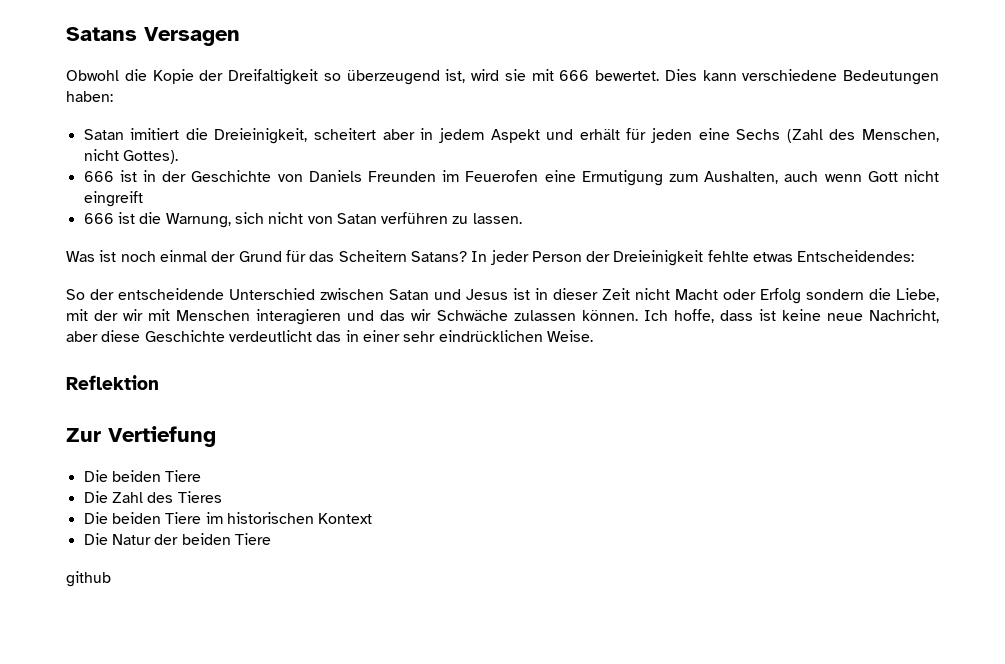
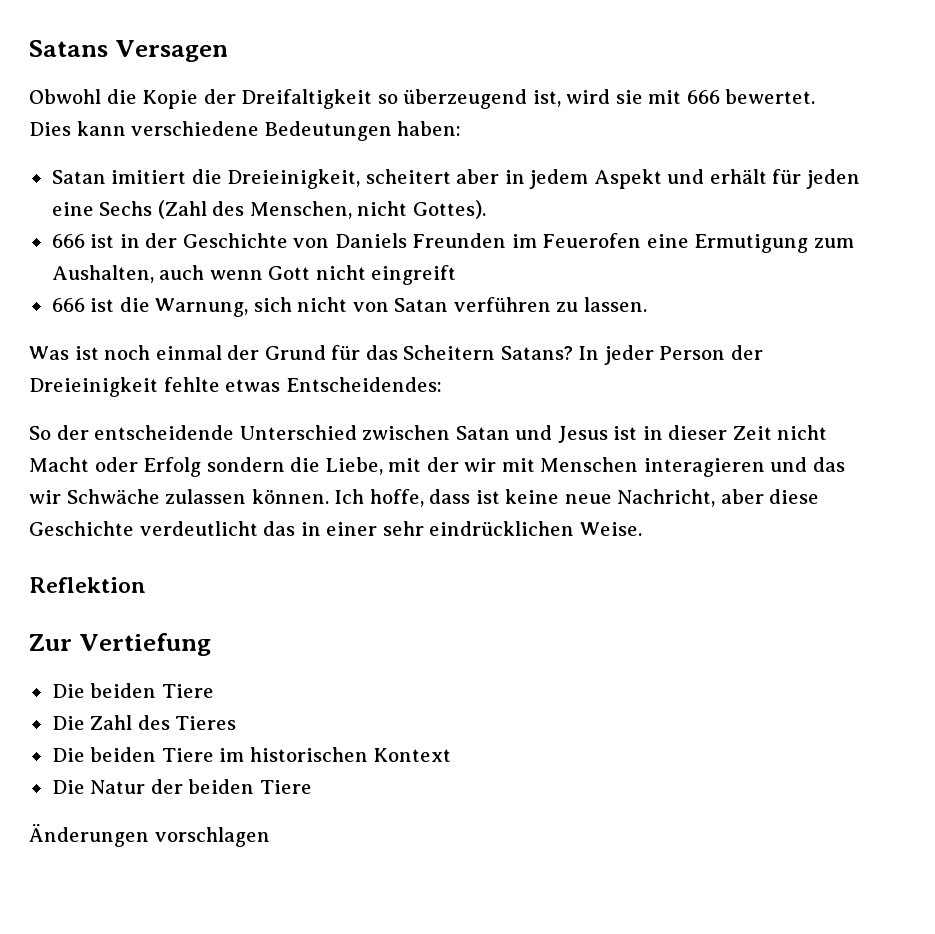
[66,571,111,587] github -> [29,823,270,847] Änderungen vorschlagen

